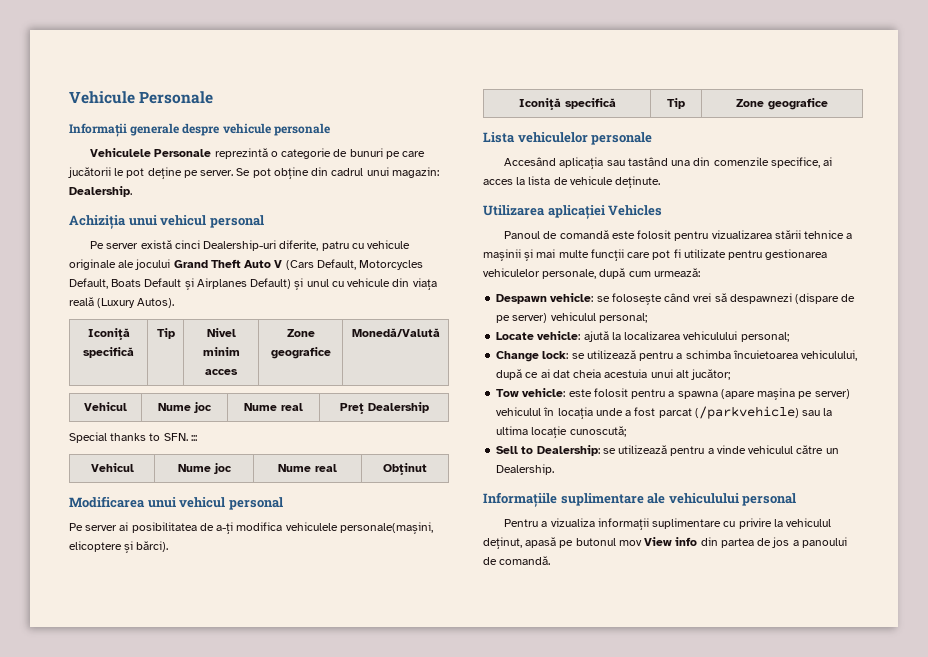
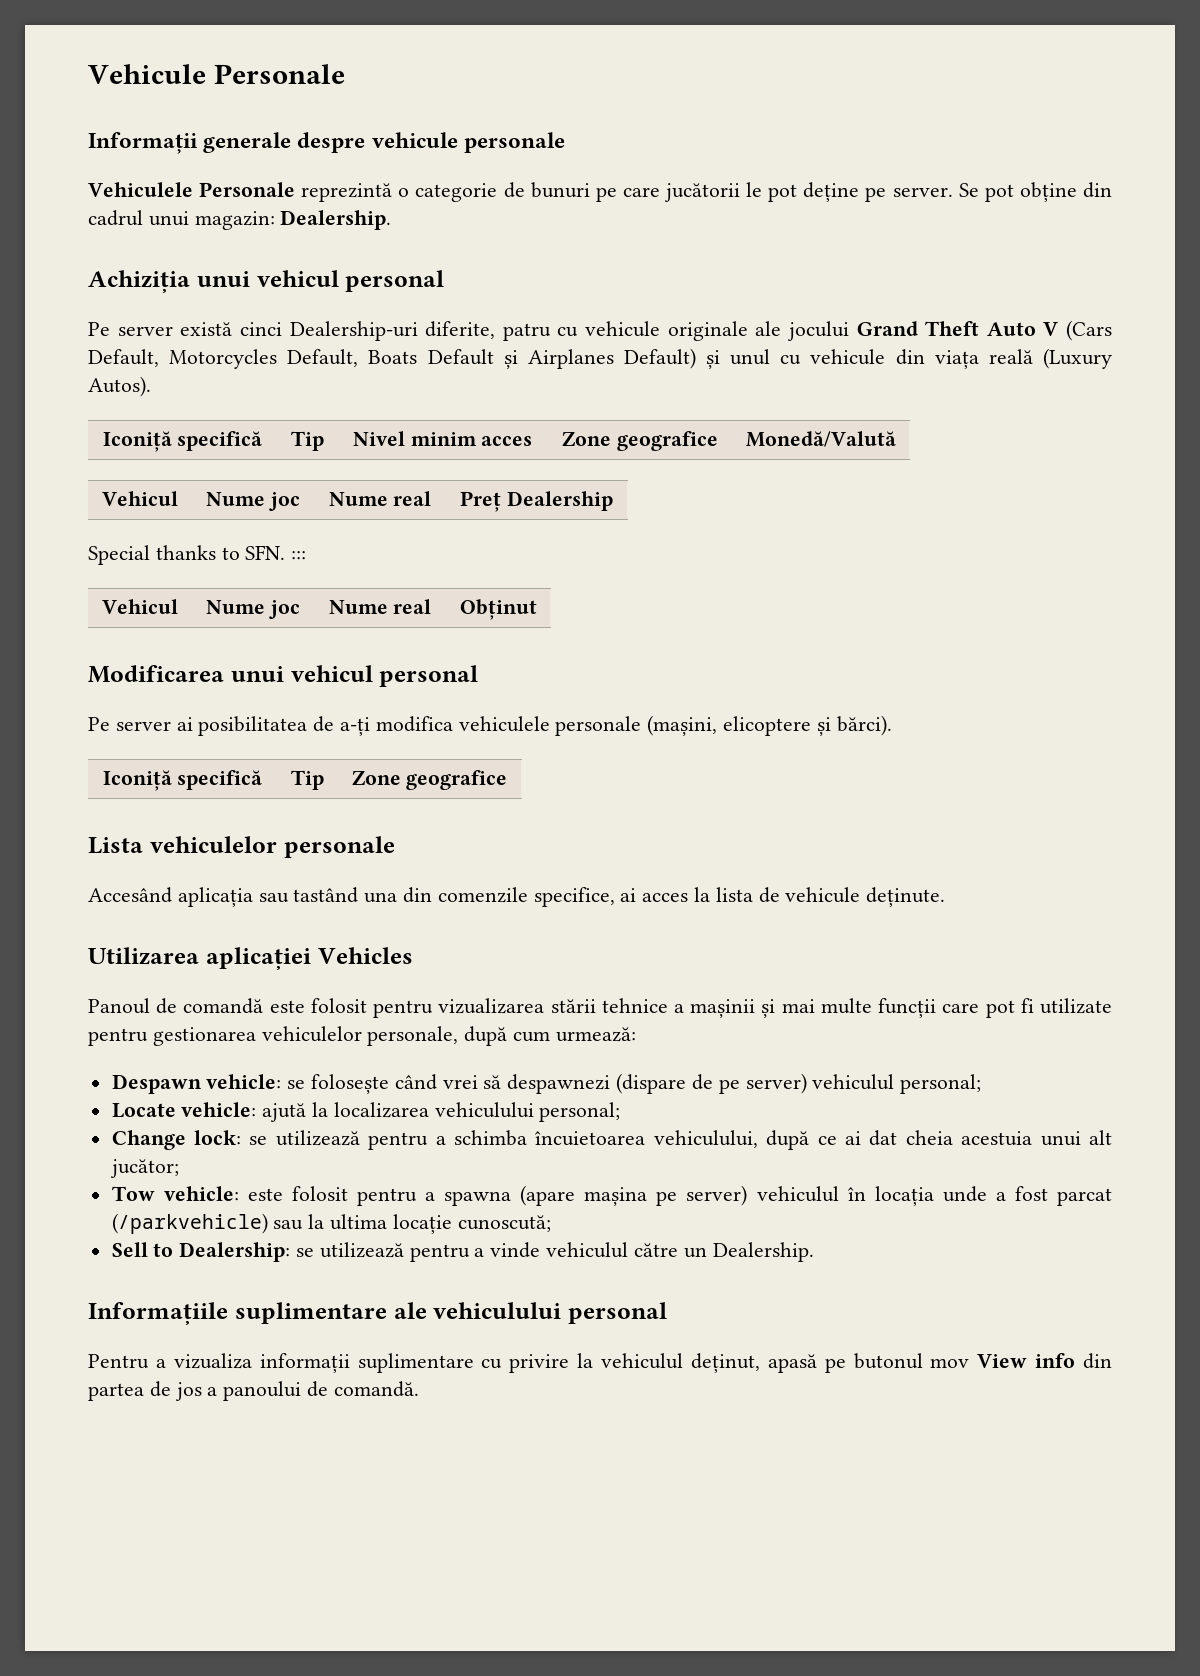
[339,522,433,534] personale(mașini, -> [555,715,718,736] personale (mașini,

